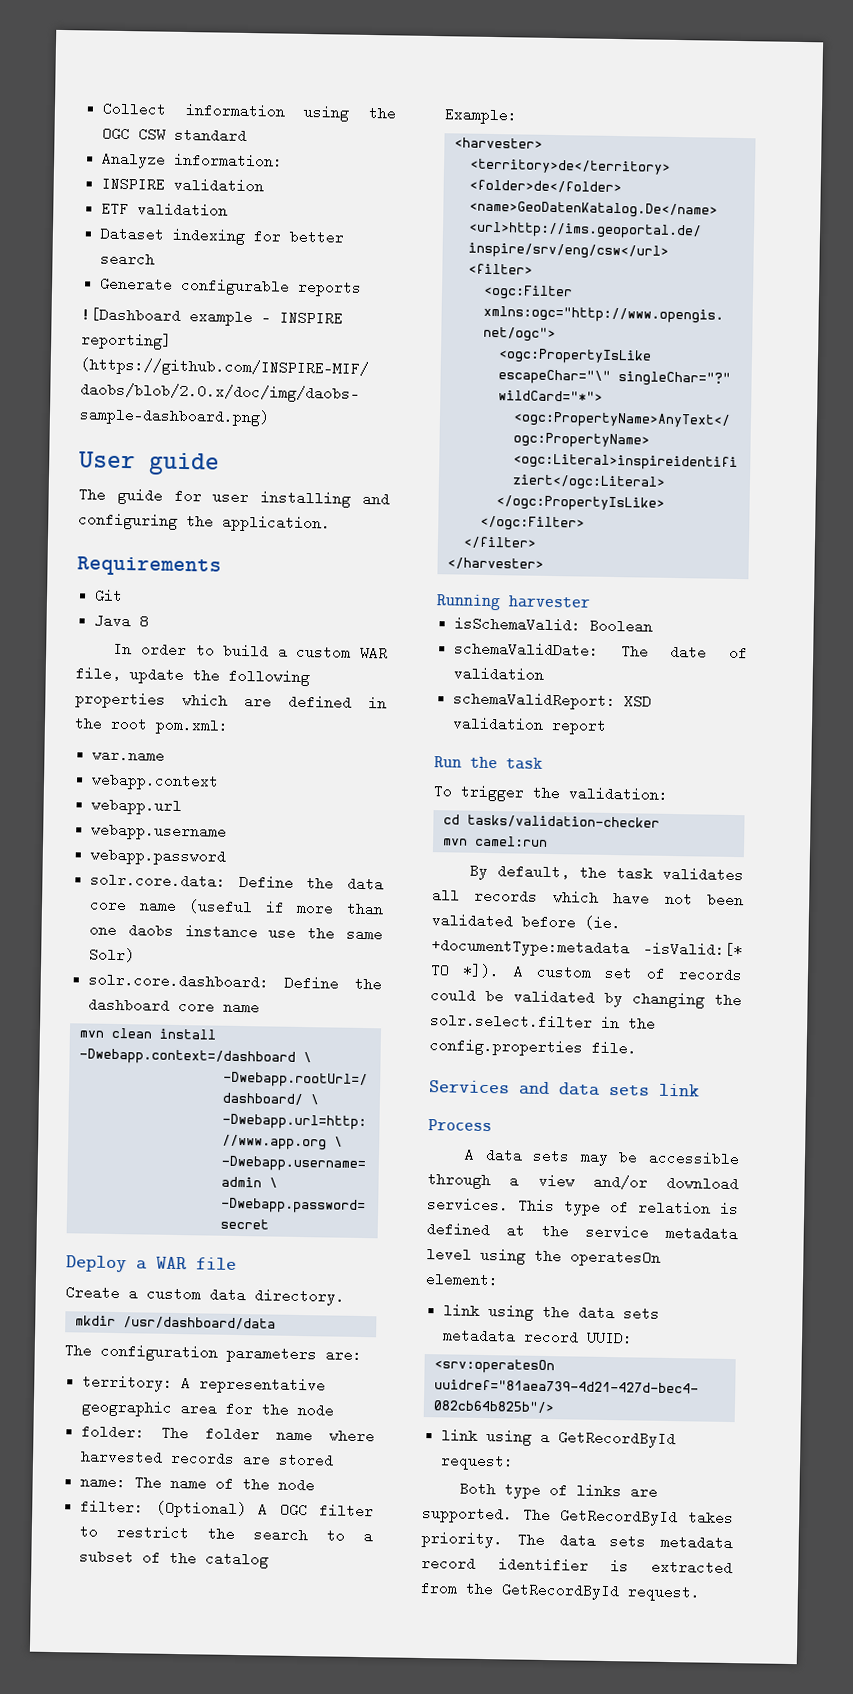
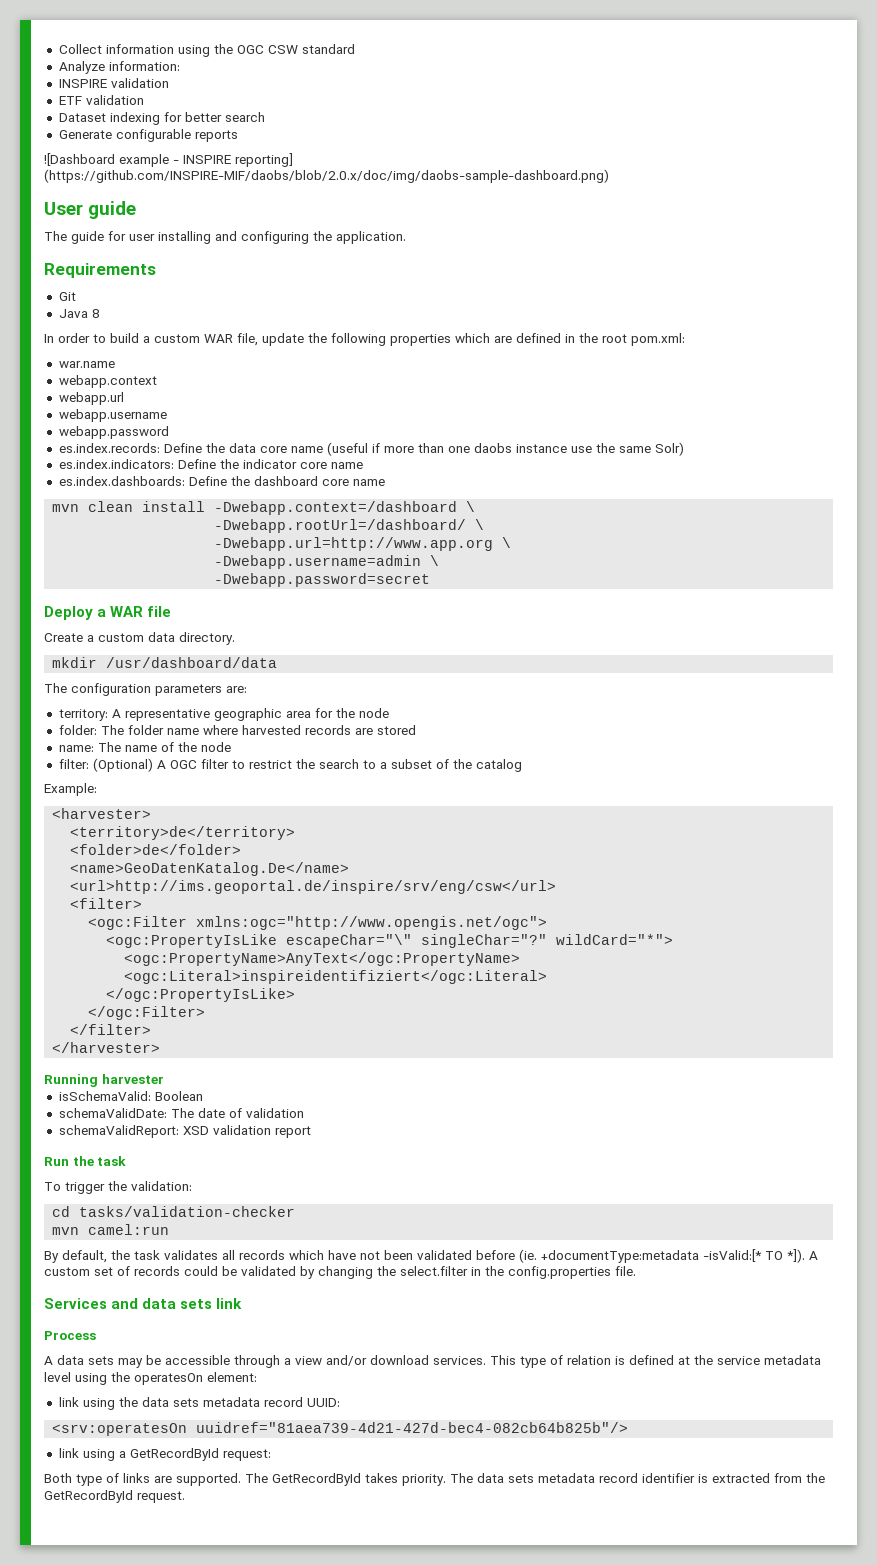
[90,872,227,889] solr.core.data: -> [58,443,160,453] es.index.records:
[88,972,270,990] solr.core.dashboard: -> [58,459,363,469] [58,476,185,486] es.index.indicators: Define the indicator core name // es.index.dashboards:
[430,1013,593,1030] solr.select.filter -> [400,1266,468,1276] select.filter

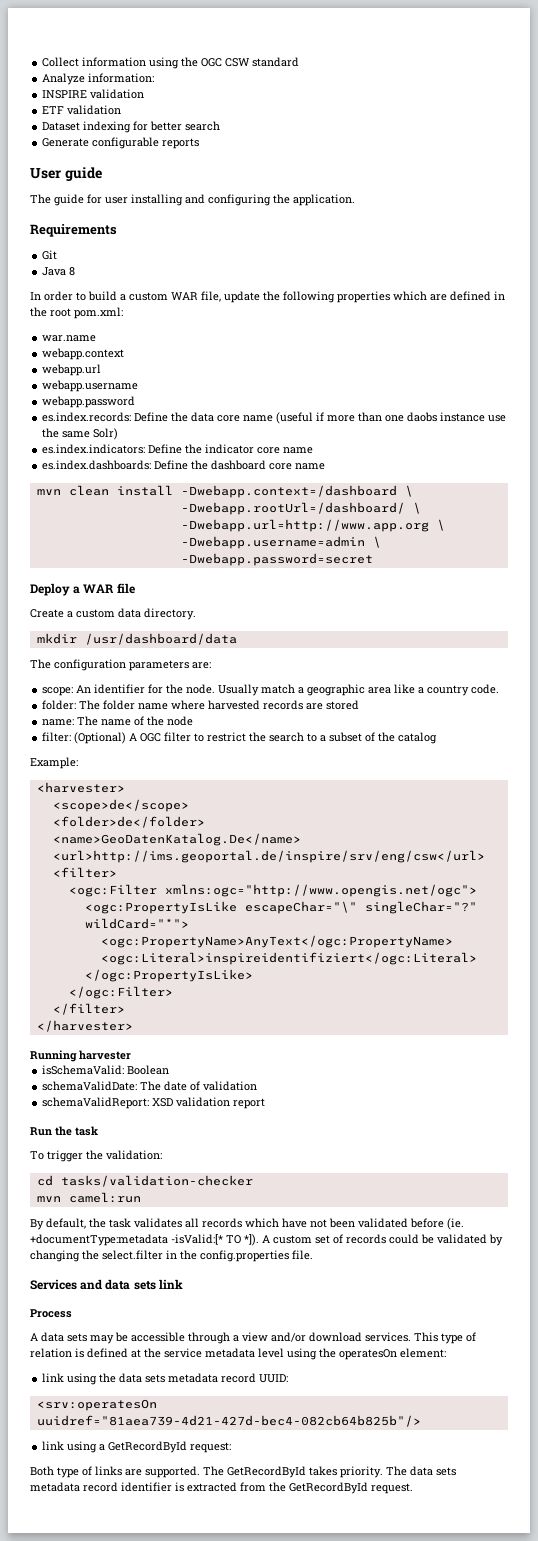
[44,153,293,167] [44,169,609,183] // ![Dashboard example - INSPIRE reporting] (https://github.com/INSPIRE-MIF/daobs/blob/2.0.x/doc/img/daobs-sample-dashboard.png) -> (200, 143) none
[58,708,389,721] territory: A representative geographic area for the node -> [42,684,500,696] scope: An identifier for the node. Usually match a geographic area like a country code.
[70,826,296,840] <territory>de</territory> -> [52,799,189,812] <scope>de</scope>

